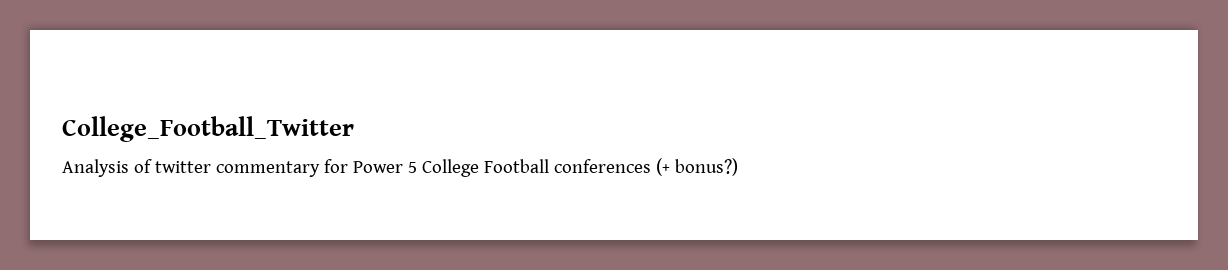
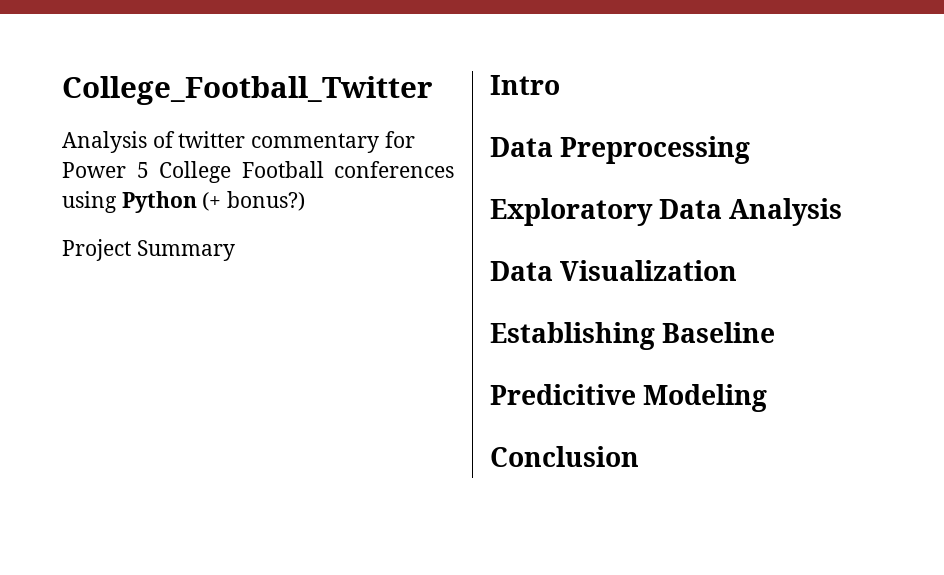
(651, 166) none -> [62,191,197,213] using Python
(738, 167) none -> [62,239,235,261] [490,75,560,95] [490,136,751,164] [490,198,843,226] [490,260,738,281] [490,322,776,350] [490,384,768,412] [490,446,639,467] // Project Summary // Intro // Data Preprocessing // Exploratory Data Analysis // Data Visualization // Establishing Baseline // Predicitive Modeling // Conclusion

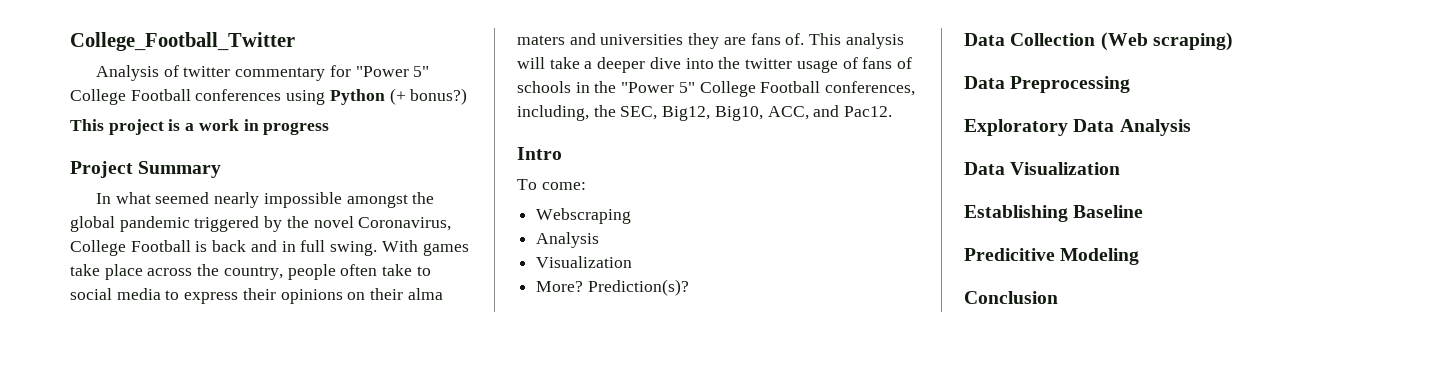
[62,162,149,178] Power 5 -> [355,66,430,77] "Power 5"
[62,239,235,261] [490,75,560,95] Project Summary // Intro -> [70,119,330,135] [70,161,222,178] [95,192,435,208] [70,216,452,232] [70,240,469,256] [70,264,431,280] [70,288,443,304] [517,33,904,49] [517,57,912,73] [517,81,916,97] [517,105,893,121] [517,147,562,160] [517,179,586,190] [536,208,632,224] [536,232,600,248] [536,256,633,268] [536,279,689,296] [964,32,1233,51] This project is a work in progress // Project Summary // In what seemed nearly impossible amongst the global pandemic triggered by the novel Coronavirus, College Football is back and in full swing. With games take place across the country, people often take to social media to express their opinions on their alma maters and universities they are fans of. This analysis will take a deeper dive into the twitter usage of fans of schools in the "Power 5" College Football conferences, including, the SEC, Big12, Big10, ACC, and Pac12. // Intro // To come: // Webscraping // Analysis // Visualization // More? Prediction(s)? // Data Collection (Web scraping)

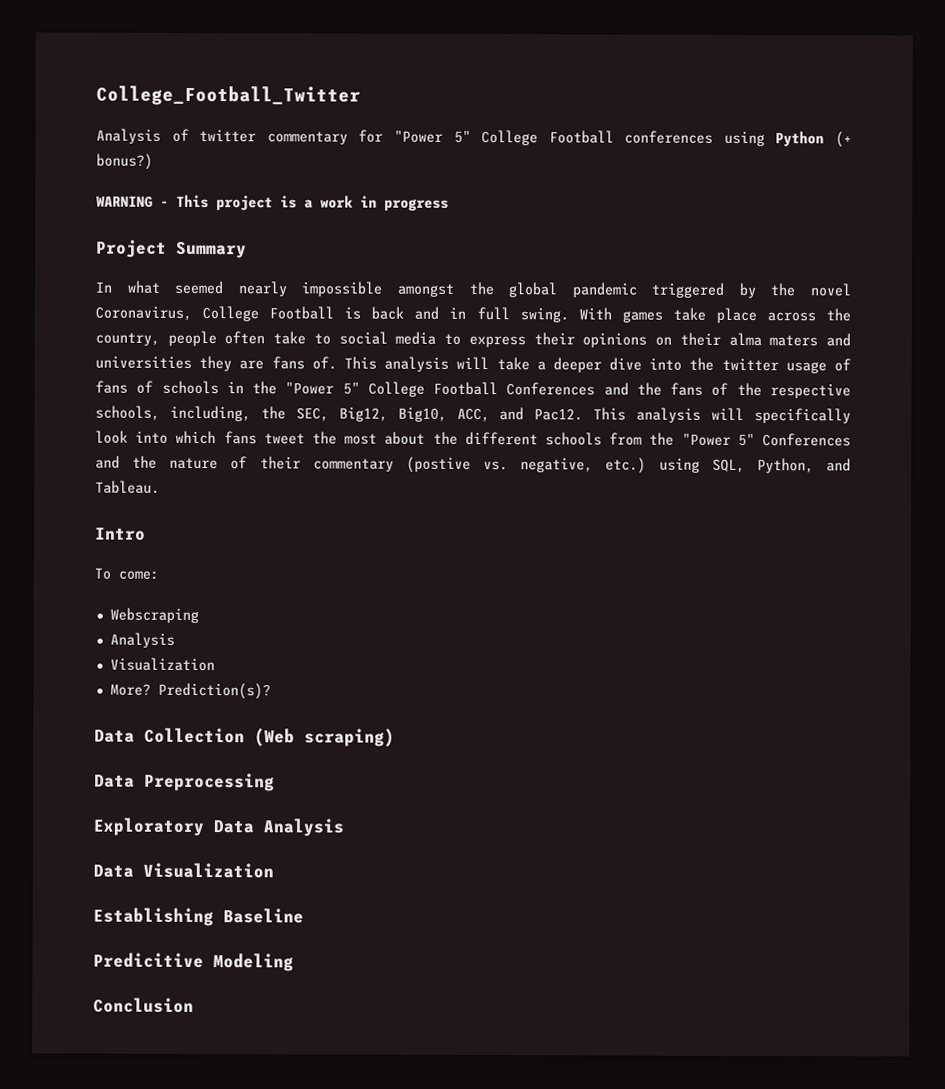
(468, 96) none -> [96,195,169,208] WARNING -
[825,81,916,96] conferences, -> [506,382,851,399] [95,405,160,421] Conferences and the fans of the respective schools,
(893, 111) none -> [593,407,851,424] [95,430,852,447] [95,455,851,474] [95,480,160,494] This analysis will specifically look into which fans tweet the most about the different schools from the "Power 5" Conferences and the nature of their commentary (postive vs. negative, etc.) using SQL, Python, and Tableau.

